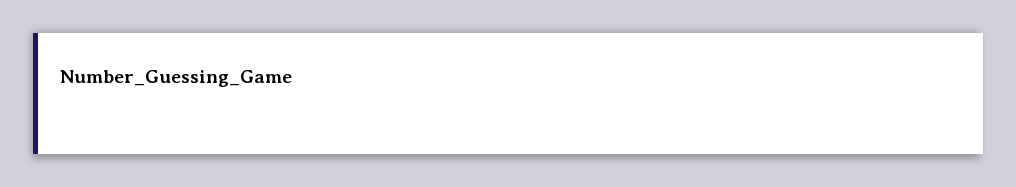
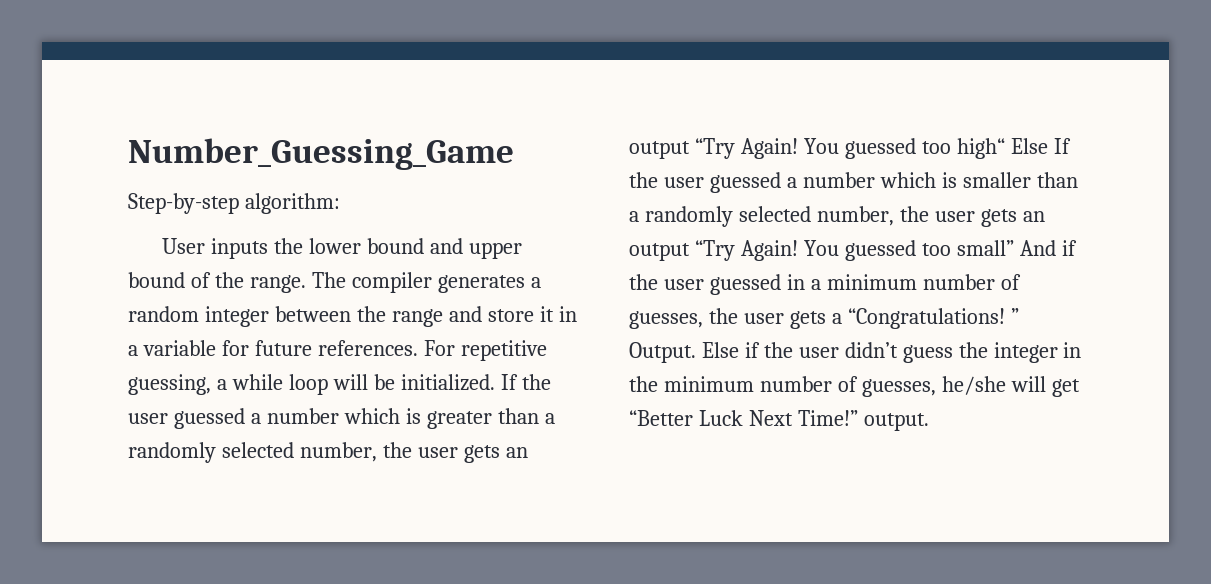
(292, 78) none -> [128,193,340,214] [162,238,523,259] [128,272,541,293] [128,306,577,327] [128,340,547,361] [128,374,551,395] [128,408,555,429] [128,442,528,463] [629,138,1071,159] [629,172,1078,193] [629,206,1045,227] [629,240,1077,261] [629,274,1021,295] [629,308,1019,329] [629,342,1082,363] [629,376,1080,397] [629,410,929,431] // Step-by-step algorithm: // User inputs the lower bound and upper bound of the range. The compiler generates a random integer between the range and store it in a variable for future references. For repetitive guessing, a while loop will be initialized. If the user guessed a number which is greater than a randomly selected number, the user gets an output “Try Again! You guessed too high“ Else If the user guessed a number which is smaller than a randomly selected number, the user gets an output “Try Again! You guessed too small” And if the user guessed in a minimum number of guesses, the user gets a “Congratulations! ” Output. Else if the user didn’t guess the integer in the minimum number of guesses, he/she will get “Better Luck Next Time!” output.

